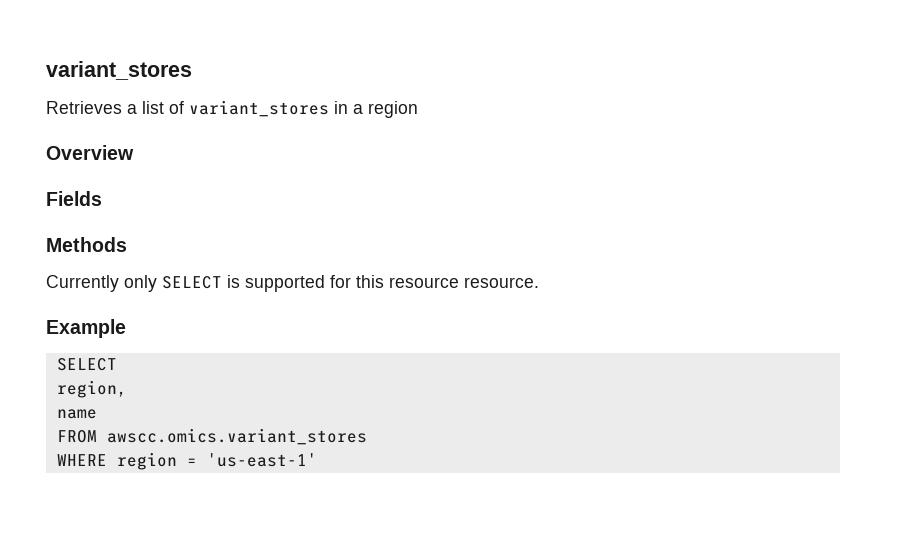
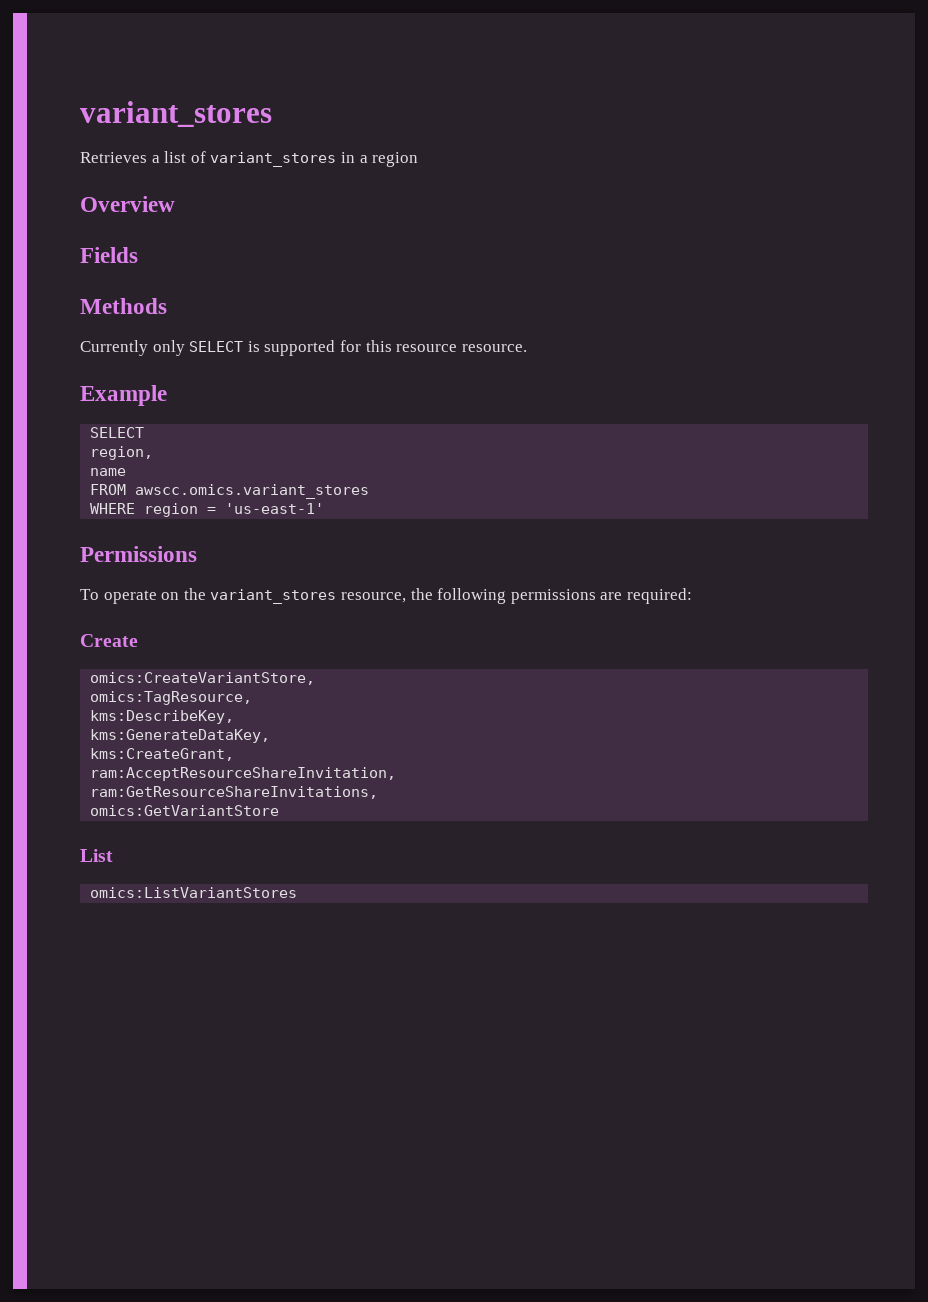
(317, 460) none -> [80,546,197,562] [80,588,692,604] [80,634,138,647] [90,672,316,685] [90,691,253,705] [90,710,235,724] [90,729,271,743] [90,748,235,761] [90,767,397,781] [90,786,379,799] [90,805,280,816] [80,849,113,862] [90,887,298,898] // Permissions // To operate on the variant_stores resource, the following permissions are required: // Create // omics:CreateVariantStore, // omics:TagResource, // kms:DescribeKey, // kms:GenerateDataKey, // kms:CreateGrant, // ram:AcceptResourceShareInvitation, // ram:GetResourceShareInvitations, // omics:GetVariantStore // List // omics:ListVariantStores

